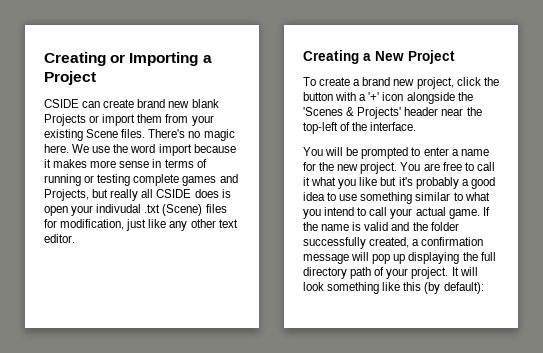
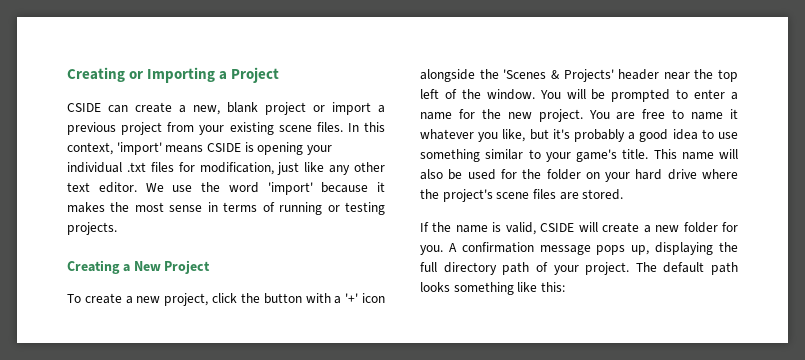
[137,99,219,108] [44,114,214,126] [44,129,235,141] [44,144,236,156] [44,159,207,168] [44,174,238,186] [44,189,231,201] [44,204,203,216] brand new blank Projects or import them from your existing Scene files. There's no magic here. We use the word import because it makes more sense in terms of running or testing complete games and Projects, but really all CSIDE does is open your indivudal .txt (Scene) -> [179,102,385,115] [67,122,385,135] [67,142,332,155] [67,162,146,173] a new, blank project or import a previous project from your existing scene files. In this context, 'import' means CSIDE is opening your individual .txt
(75, 238) none -> [145,182,385,195] [67,202,386,215] [67,222,117,235] We use the word 'import' because it makes the most sense in terms of running or testing projects.
[362,77,391,86] brand -> (133, 300) none
[303,122,338,134] top-left -> [718,69,738,82] [420,89,439,99] top left
[370,122,417,131] interface. // -> [486,89,535,100] window.
[476,162,495,171] [303,177,378,189] call it what you like -> [691,109,738,120] [420,129,526,142] name it whatever you like,
[464,192,490,201] [303,207,490,219] [303,222,459,231] [303,237,484,249] [303,252,406,264] what you intend to call your actual game. If the name is valid and the folder successfully created, a confirmation message will pop up -> [545,149,738,162] [420,169,738,182] [420,189,624,202] [420,222,738,235] [420,242,650,255] your game's title. This name will also be used for the folder on your hard drive where the project's scene files are stored. // If the name is valid, CSIDE will create a new folder for you. A confirmation message pops up,
[451,267,478,276] [303,282,484,294] It will look something like this (by default): -> [635,262,738,275] [420,282,565,295] The default path looks something like this:

